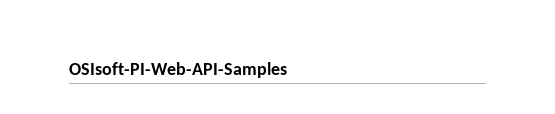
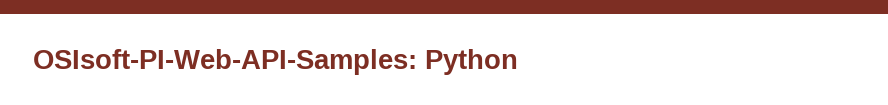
[69,62,287,78] OSIsoft-PI-Web-API-Samples -> [33,49,518,75] OSIsoft-PI-Web-API-Samples: Python

